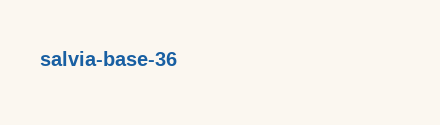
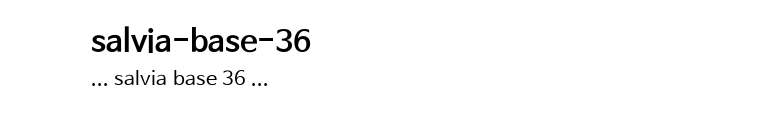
(177, 58) none -> [91,70,270,86] // ... salvia base 36 ...

